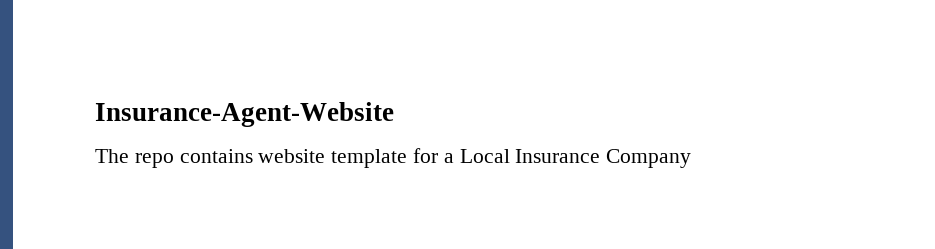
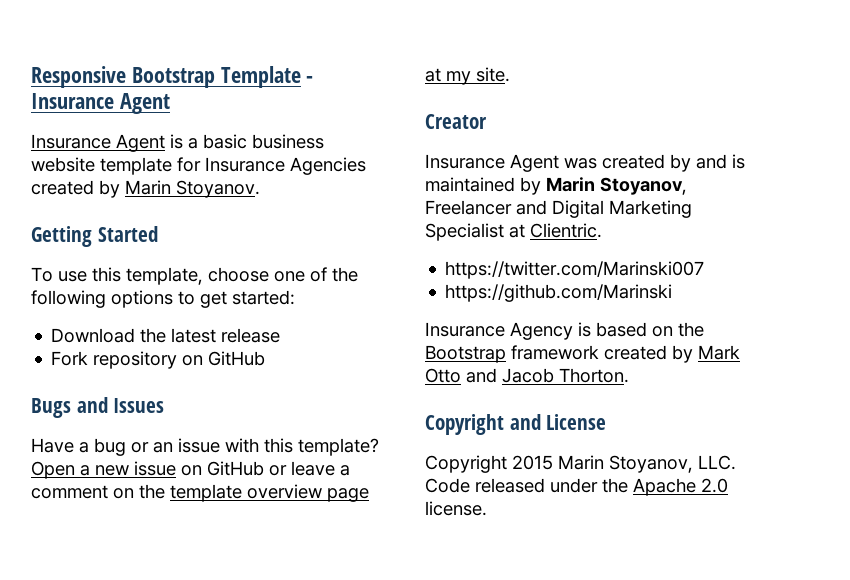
[95,102,394,127] [95,148,692,168] Insurance-Agent-Website // The repo contains website template for a Local Insurance Company -> [31,66,314,88] [31,93,170,114] [31,134,324,152] [31,157,366,175] [31,180,260,198] [31,226,158,247] [31,267,358,285] [31,290,295,308] [51,328,281,343] [51,351,266,369] [31,397,165,418] [31,438,379,456] [31,461,350,479] [31,484,369,502] [425,67,510,85] [425,114,487,129] [425,154,745,172] [425,177,687,195] [425,200,692,218] [425,223,602,241] [445,261,705,279] [445,284,673,302] [425,322,704,340] [425,345,740,363] [425,368,629,383] [425,414,607,435] [425,455,736,473] [425,478,728,496] [425,501,487,516] Responsive Bootstrap Template - Insurance Agent // Insurance Agent is a basic business website template for Insurance Agencies created by Marin Stoyanov. // Getting Started // To use this template, choose one of the following options to get started: // Download the latest release // Fork repository on GitHub // Bugs and Issues // Have a bug or an issue with this template? Open a new issue on GitHub or leave a comment on the template overview page at my site. // Creator // Insurance Agent was created by and is maintained by Marin Stoyanov, Freelancer and Digital Marketing Specialist at Clientric. // https://twitter.com/Marinski007 // https://github.com/Marinski // Insurance Agency is based on the Bootstrap framework created by Mark Otto and Jacob Thorton. // Copyright and License // Copyright 2015 Marin Stoyanov, LLC. Code released under the Apache 2.0 license.

